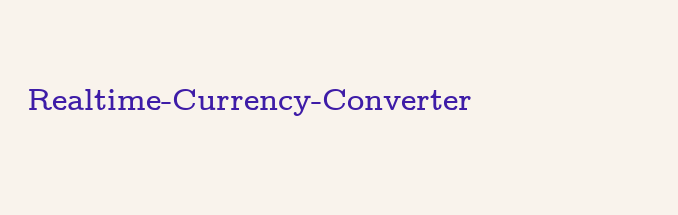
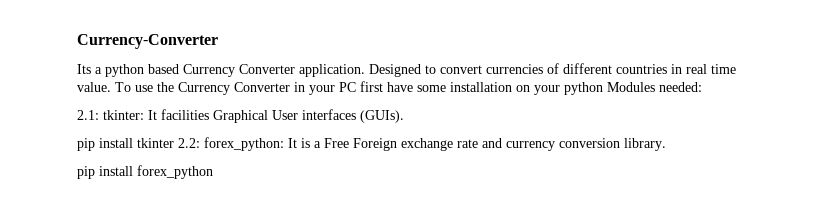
[27,89,472,116] Realtime-Currency-Converter -> [77,34,218,49] [77,63,736,77] [77,81,702,95] [77,109,404,123] [77,137,666,151] [77,165,213,179] Currency-Converter // Its a python based Currency Converter application. Designed to convert currencies of different countries in real time value. To use the Currency Converter in your PC first have some installation on your python Modules needed: // 2.1: tkinter: It facilities Graphical User interfaces (GUIs). // pip install tkinter 2.2: forex_python: It is a Free Foreign exchange rate and currency conversion library. // pip install forex_python

